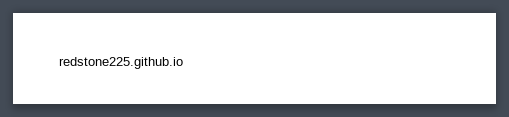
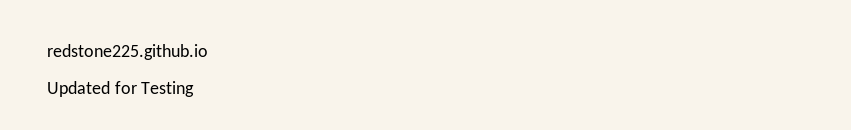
(183, 63) none -> [47,81,195,97] // Updated for Testing

